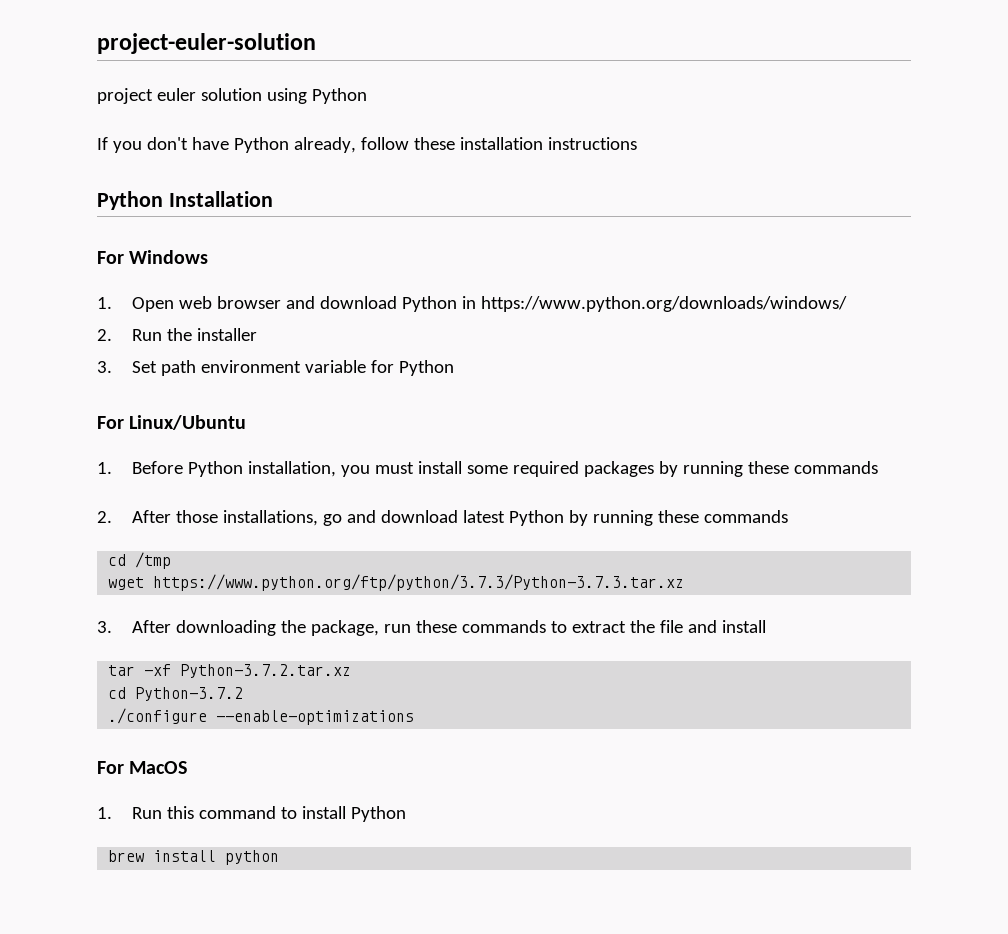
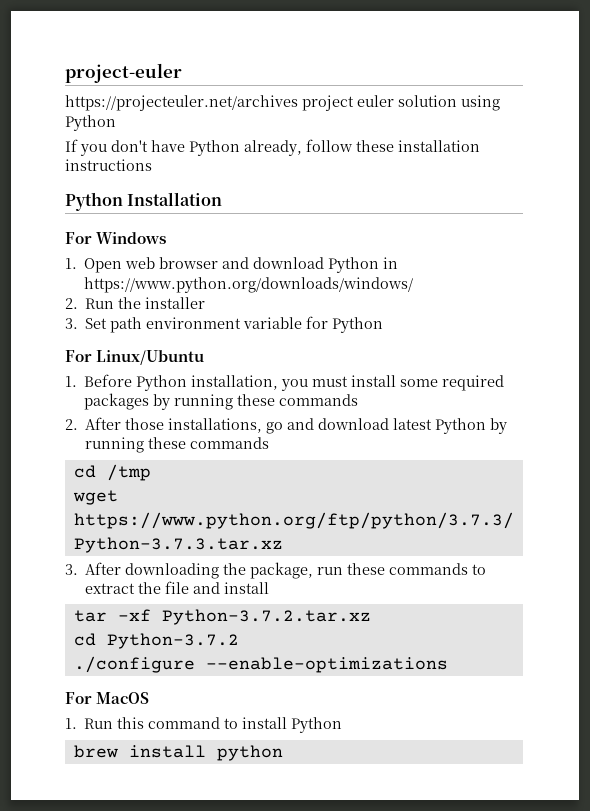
[97,33,316,54] project-euler-solution // -> [65,63,182,83] [65,95,298,111] project-euler // https://projecteuler.net/archives

